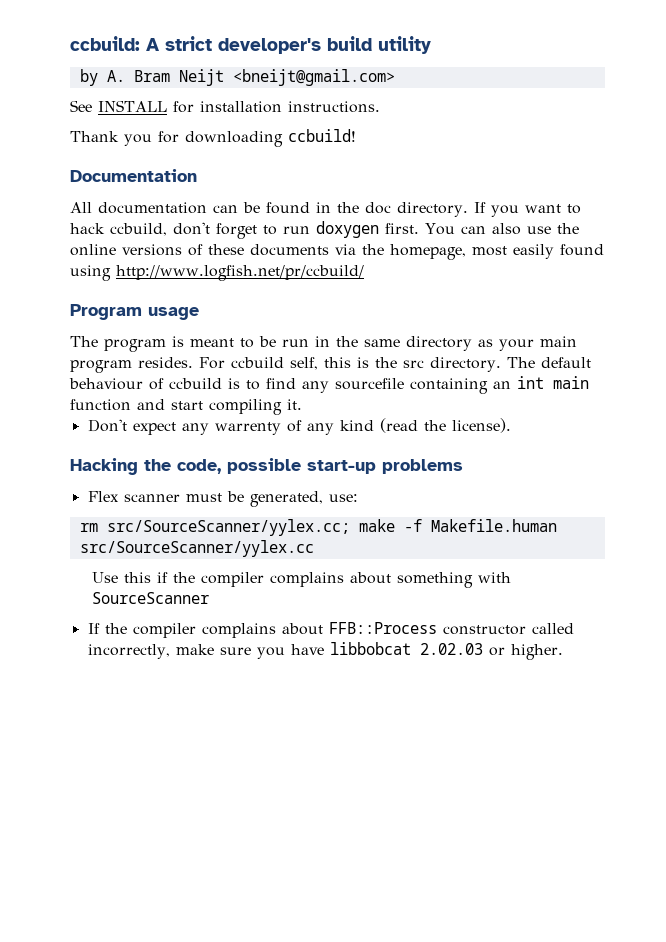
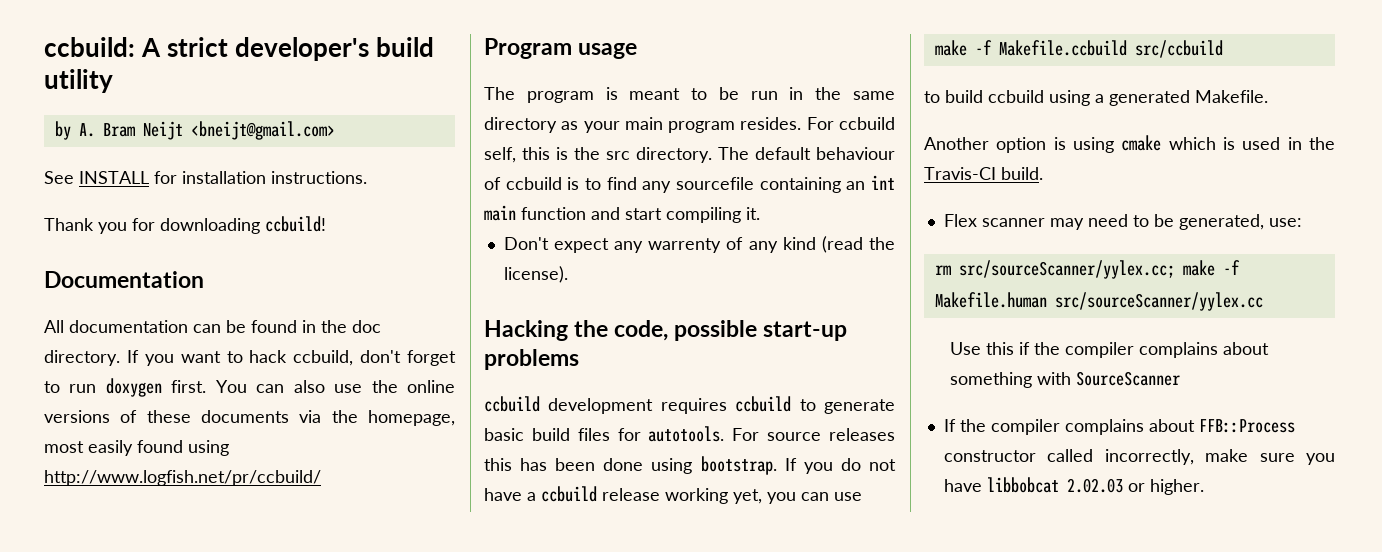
(463, 466) none -> [484,396,895,414] [484,426,895,442] [484,456,896,475] [484,486,862,504] [934,40,1223,58] [924,90,1268,106] [924,135,1335,153] [924,167,1043,180] // ccbuild development requires ccbuild to generate basic build files for autotools. For source releases this has been done using bootstrap. If you do not have a ccbuild release working yet, you can use // make -f Makefile.ccbuild src/ccbuild // to build ccbuild using a generated Makefile. // Another option is using cmake which is used in the Travis-CI build.
[185,493,222,502] must -> [1049,214,1149,230] may need to
[106,519,350,536] src/SourceScanner/yylex.cc; -> [958,260,1175,279] src/sourceScanner/yylex.cc;
[79,540,314,557] src/SourceScanner/yylex.cc -> [1054,292,1263,311] src/sourceScanner/yylex.cc

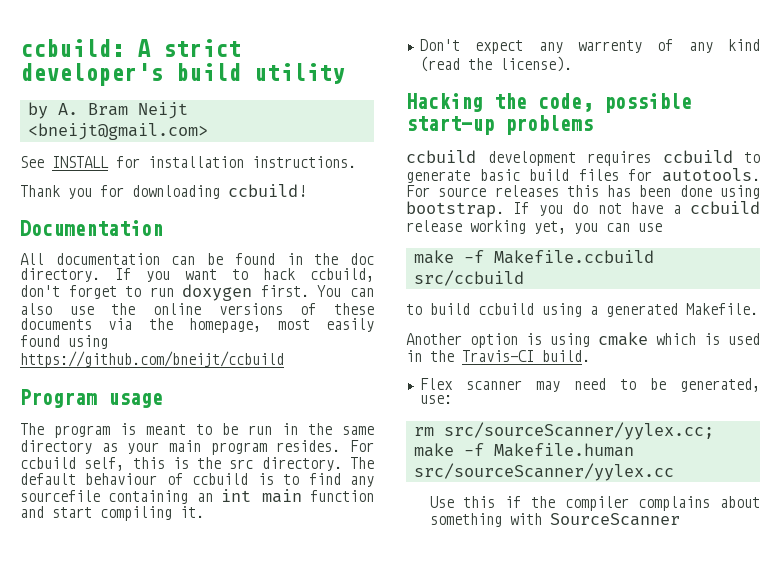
[44,470,321,486] http://www.logfish.net/pr/ccbuild/ -> [20,351,284,368] https://github.com/bneijt/ccbuild
[943,419,1295,435] [943,449,1335,465] [943,477,1204,495] // If the compiler complains about FFB::Process constructor called incorrectly, make sure you have libbobcat 2.02.03 or higher. -> (680, 519) none

